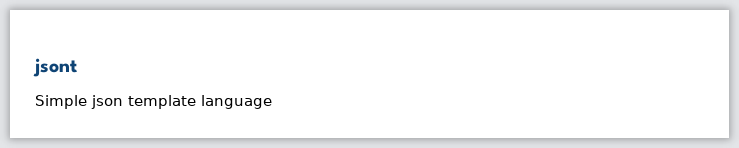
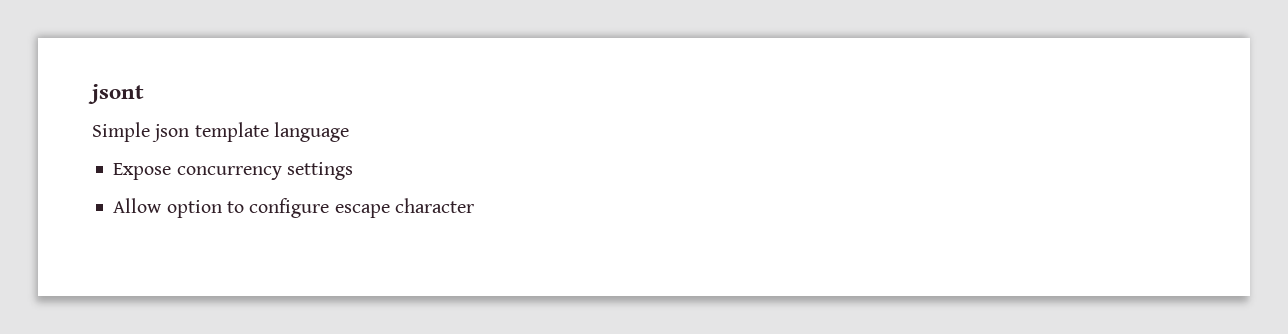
(272, 102) none -> [113,162,353,180] [113,198,474,218] // Expose concurrency settings // Allow option to configure escape character

